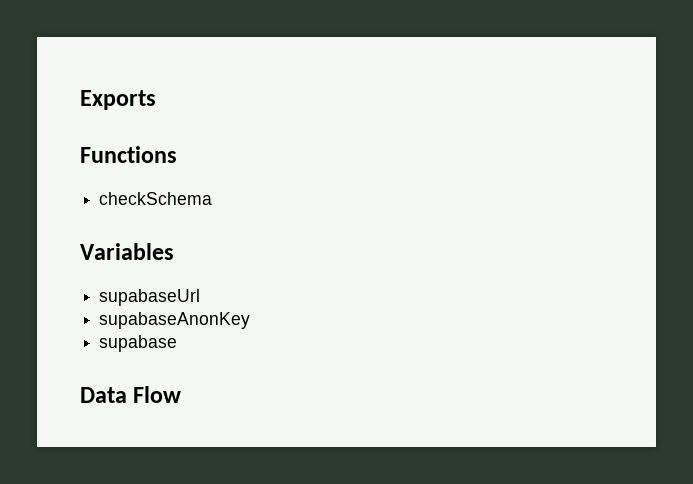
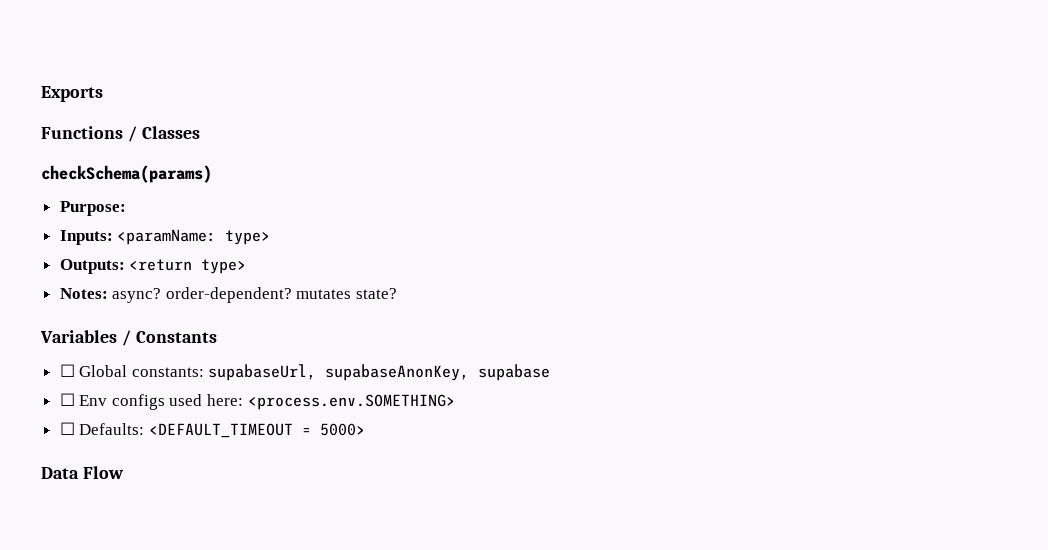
[99,192,213,205] [80,243,174,260] [99,289,201,306] [99,312,251,329] [99,335,178,352] // checkSchema // Variables // supabaseUrl // supabaseAnonKey // supabase -> [127,126,200,142] [41,165,212,183] [59,201,126,216] [59,229,271,245] [59,259,247,274] [59,287,398,303] [40,330,217,346] [59,364,551,381] [59,393,455,410] [59,422,365,438] / Classes // checkSchema(params) // Purpose: // Inputs: <paramName: type> // Outputs: <return type> // Notes: async? order-dependent? mutates state? // Variables / Constants // ☐ Global constants: supabaseUrl, supabaseAnonKey, supabase // ☐ Env configs used here: <process.env.SOMETHING> // ☐ Defaults: <DEFAULT_TIMEOUT = 5000>

